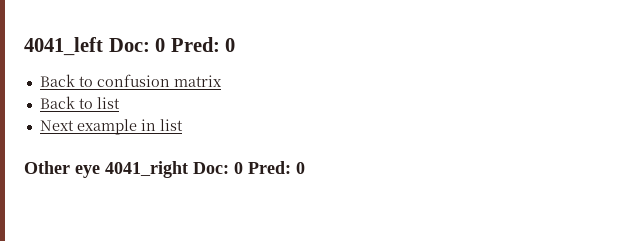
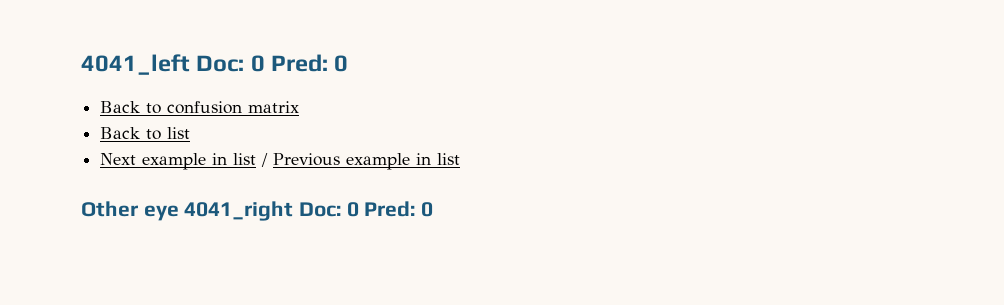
(183, 125) none -> [261,153,461,170] / Previous example in list

